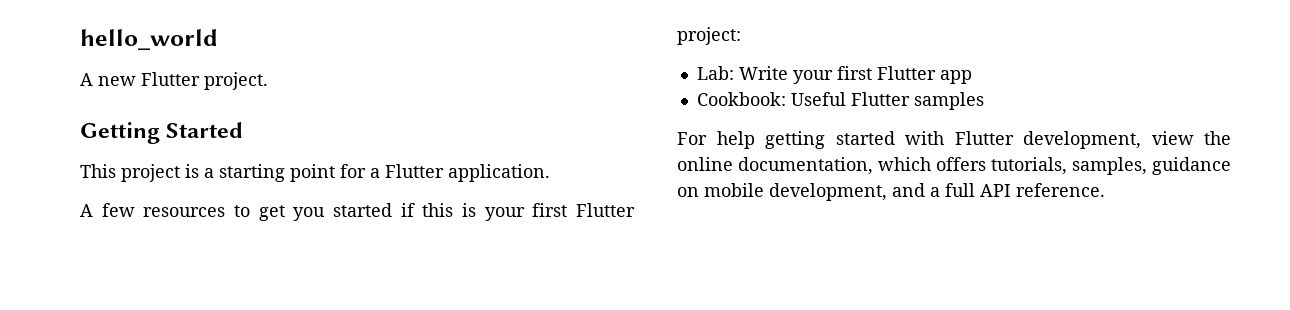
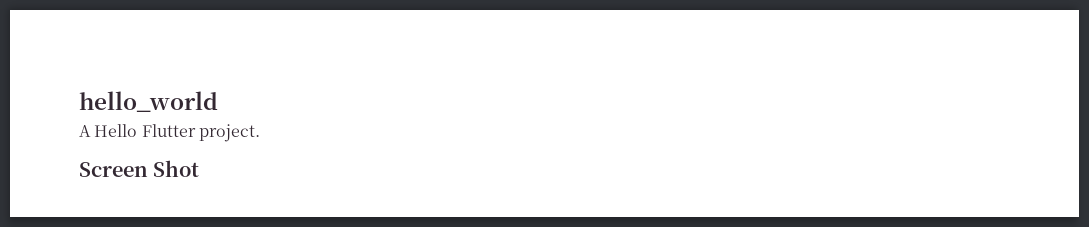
[98,76,136,86] new -> [94,124,138,137] Hello
[80,122,244,144] [80,164,550,182] [80,203,635,221] [677,27,741,45] [696,66,972,84] [696,92,984,110] [677,131,1231,149] [677,157,1231,175] [677,183,1105,201] Getting Started // This project is a starting point for a Flutter application. // A few resources to get you started if this is your first Flutter project: // Lab: Write your first Flutter app // Cookbook: Useful Flutter samples // For help getting started with Flutter development, view the online documentation, which offers tutorials, samples, guidance on mobile development, and a full API reference. -> [79,160,200,177] Screen Shot

